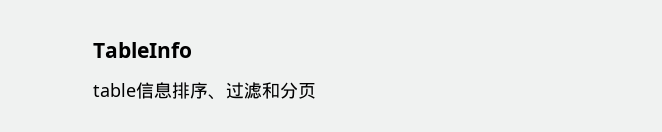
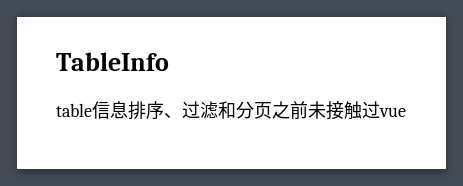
(316, 91) none -> [272,101,406,120] 之前未接触过vue

